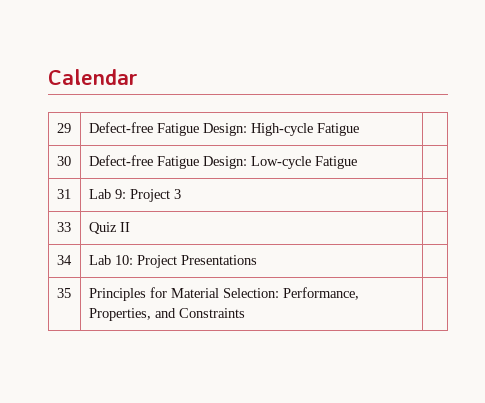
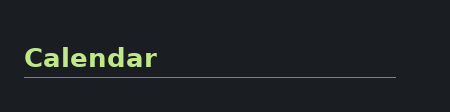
[56,123,71,133] [88,122,359,136] [56,156,71,166] [88,155,357,169] [56,189,71,199] [88,189,181,202] [56,222,71,232] [88,222,130,234] [56,255,72,265] [88,255,257,268] [56,288,71,298] [88,287,359,301] [88,308,245,321] // 29 | Defect-free Fatigue Design: High-cycle Fatigue | // 30 | Defect-free Fatigue Design: Low-cycle Fatigue | // 31 | Lab 9: Project 3 | // 33 | Quiz II | // 34 | Lab 10: Project Presentations | // 35 | Principles for Material Selection: Performance, Properties, and Constraints | -> (157, 57) none

